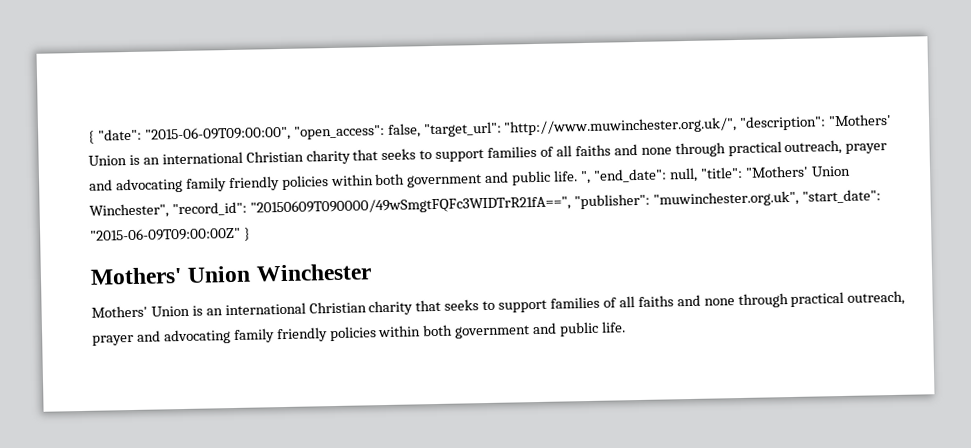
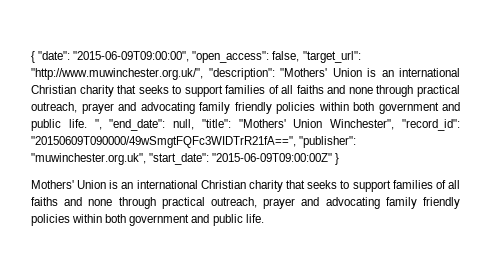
[90,263,372,285] // Mothers' Union Winchester -> (340, 159) none

